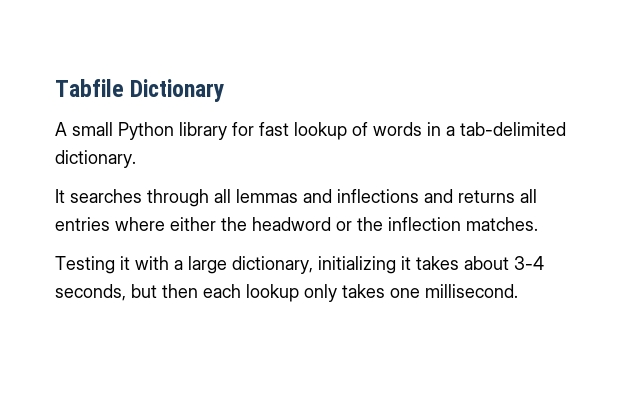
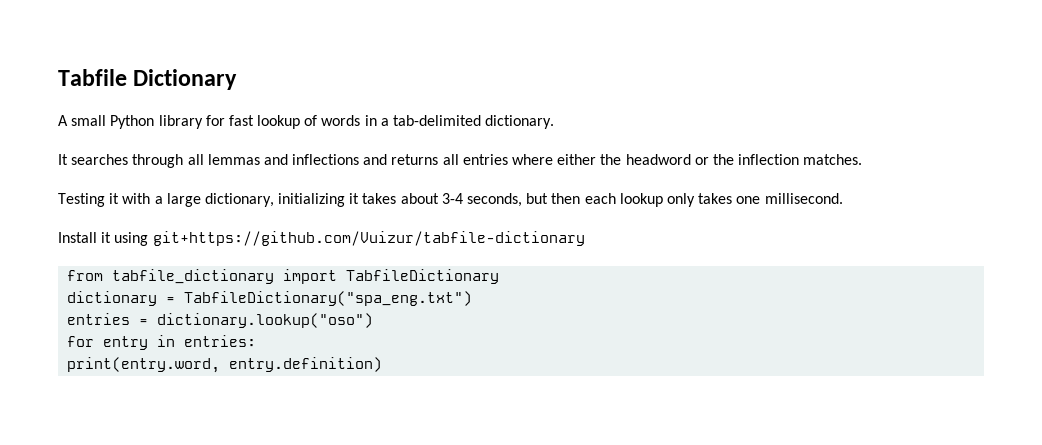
(518, 291) none -> [58,231,585,246] [67,269,500,284] [67,291,473,306] [67,313,374,328] [67,335,257,350] [67,357,383,373] // Install it using git+https://github.com/Vuizur/tabfile-dictionary // from tabfile_dictionary import TabfileDictionary // dictionary = TabfileDictionary("spa_eng.txt") // entries = dictionary.lookup("oso") // for entry in entries: // print(entry.word, entry.definition)

